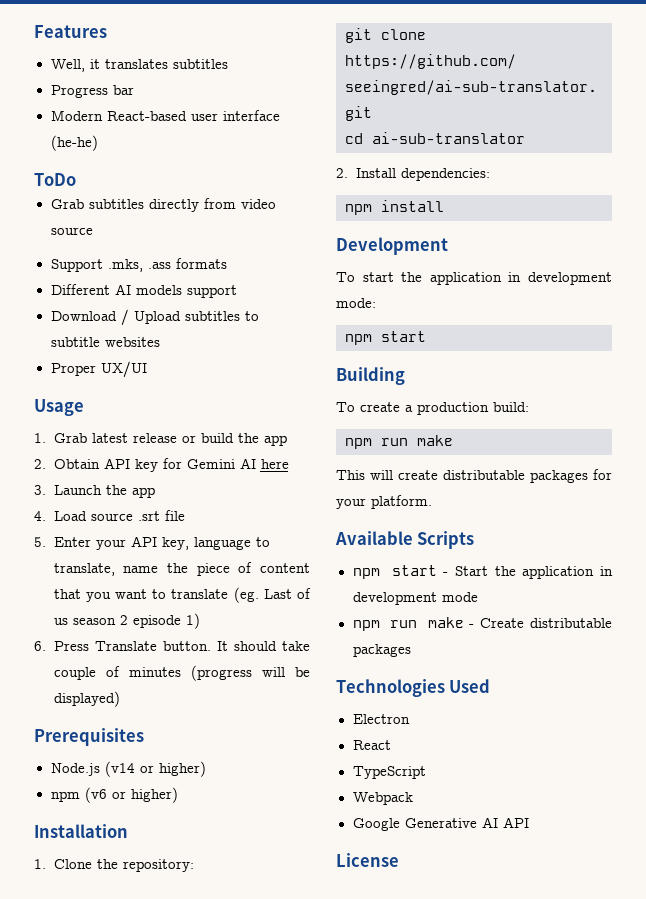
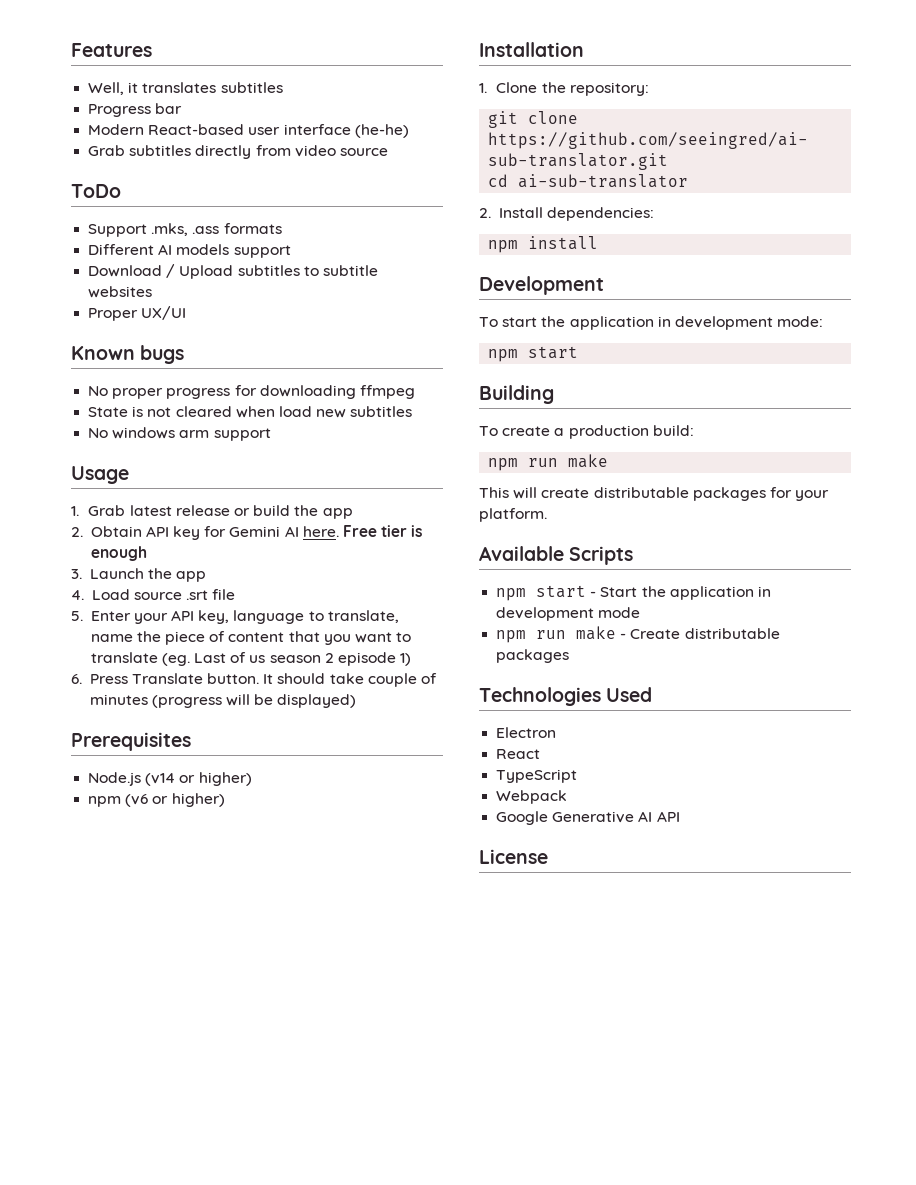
[34,173,76,186] // ToDo -> (409, 131) none
(93, 231) none -> [71,184,121,198] // ToDo
(147, 369) none -> [71,345,185,364] [88,385,415,399] [88,406,413,418] [88,427,271,441] // Known bugs // No proper progress for downloading ffmpeg // State is not cleared when load new subtitles // No windows arm support
[260,459,289,469] here -> [302,525,423,537] [90,546,147,561] here. Free tier is enough

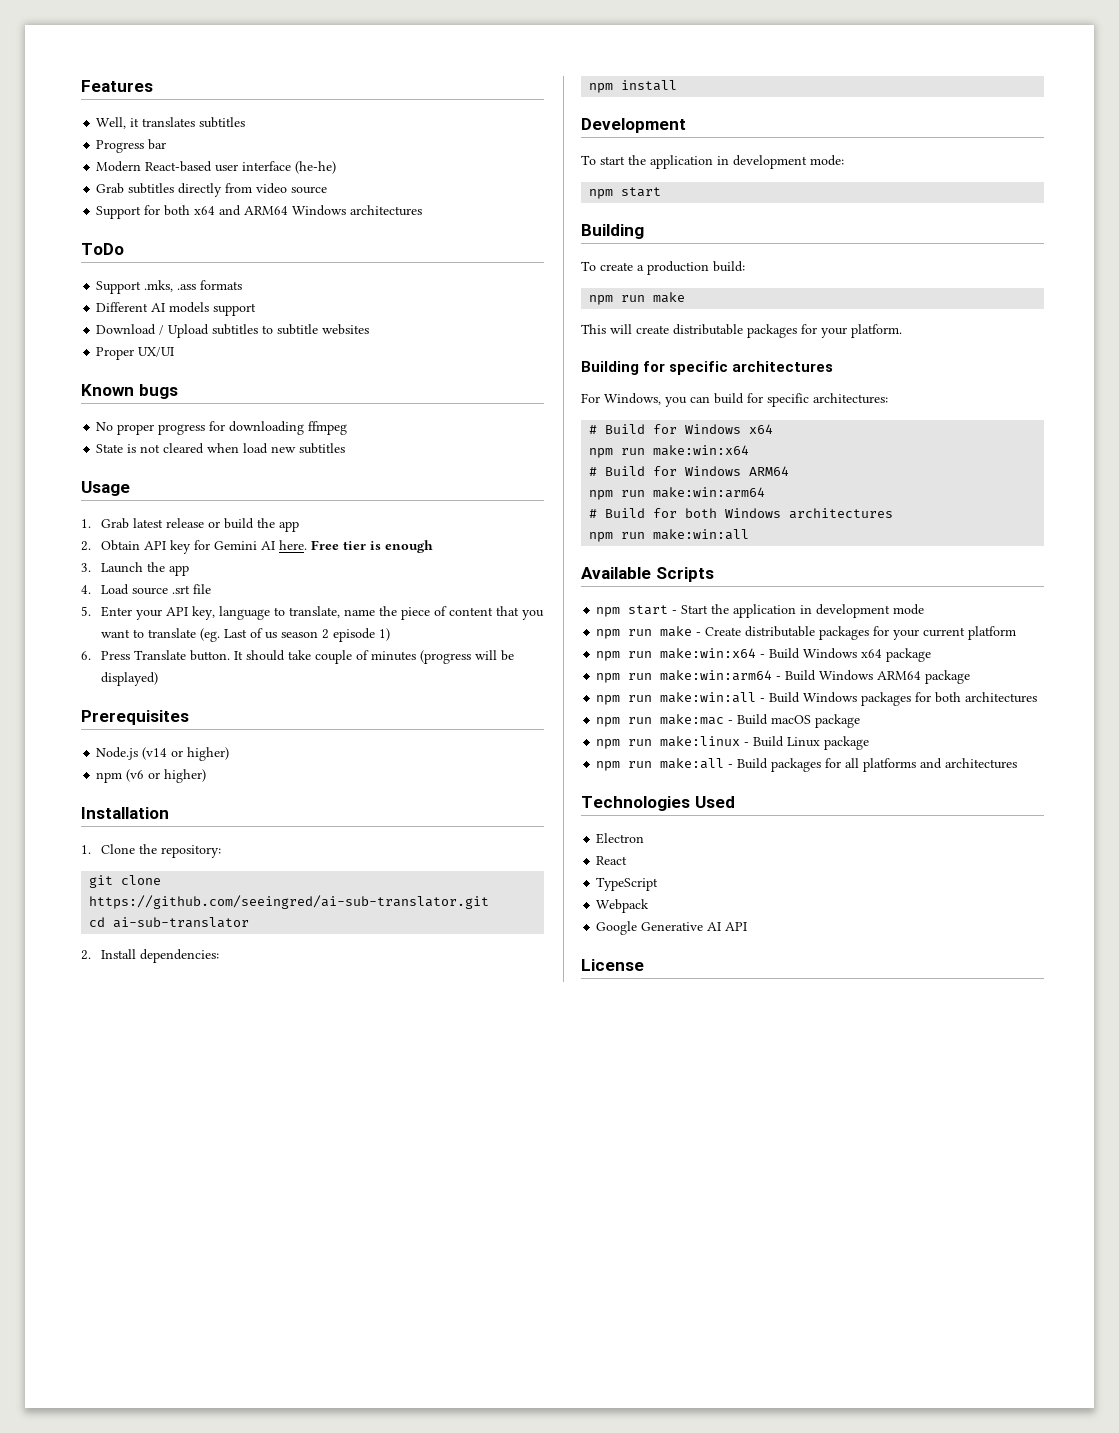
(388, 152) none -> [96,205,423,219] // Support for both x64 and ARM64 Windows architectures
[88,427,271,441] // No windows arm support -> (346, 448) none
(547, 515) none -> [581,361,834,375] [581,393,888,407] [589,424,774,434] [589,445,750,458] [589,466,790,476] [589,487,766,500] [589,508,894,519] [589,529,750,542] // Building for specific architectures // For Windows, you can build for specific architectures: // # Build for Windows x64 // npm run make:win:x64 // # Build for Windows ARM64 // npm run make:win:arm64 // # Build for both Windows architectures // npm run make:win:all
(570, 656) none -> [873,626,1017,640] [596,648,932,662] [596,670,971,684] [596,692,1038,706] [596,714,861,728] [596,736,870,750] [596,758,1018,772] for your current platform // npm run make:win:x64 - Build Windows x64 package // npm run make:win:arm64 - Build Windows ARM64 package // npm run make:win:all - Build Windows packages for both architectures // npm run make:mac - Build macOS package // npm run make:linux - Build Linux package // npm run make:all - Build packages for all platforms and architectures

